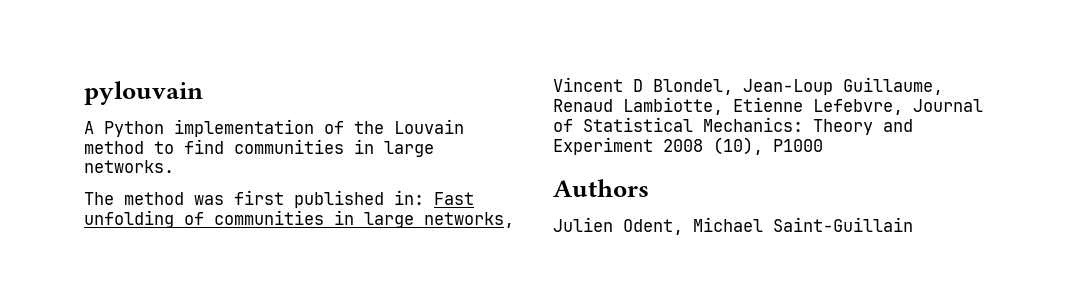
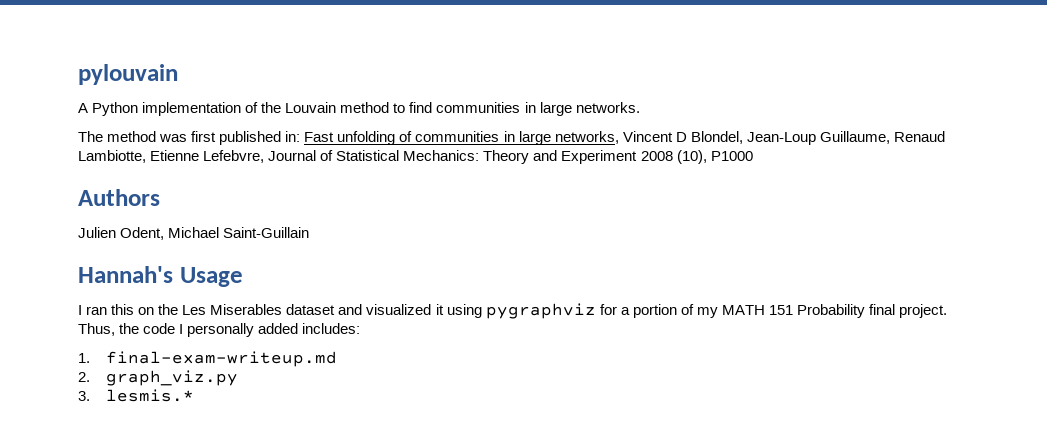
(913, 224) none -> [78,266,243,287] [78,303,948,319] [78,323,361,337] [78,351,337,367] [78,370,238,386] [78,389,194,402] // Hannah's Usage // I ran this on the Les Miserables dataset and visualized it using pygraphviz for a portion of my MATH 151 Probability final project. Thus, the code I personally added includes: // 1. final-exam-writeup.md // 2. graph_viz.py // 3. lesmis.*

